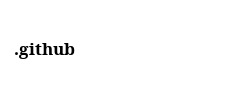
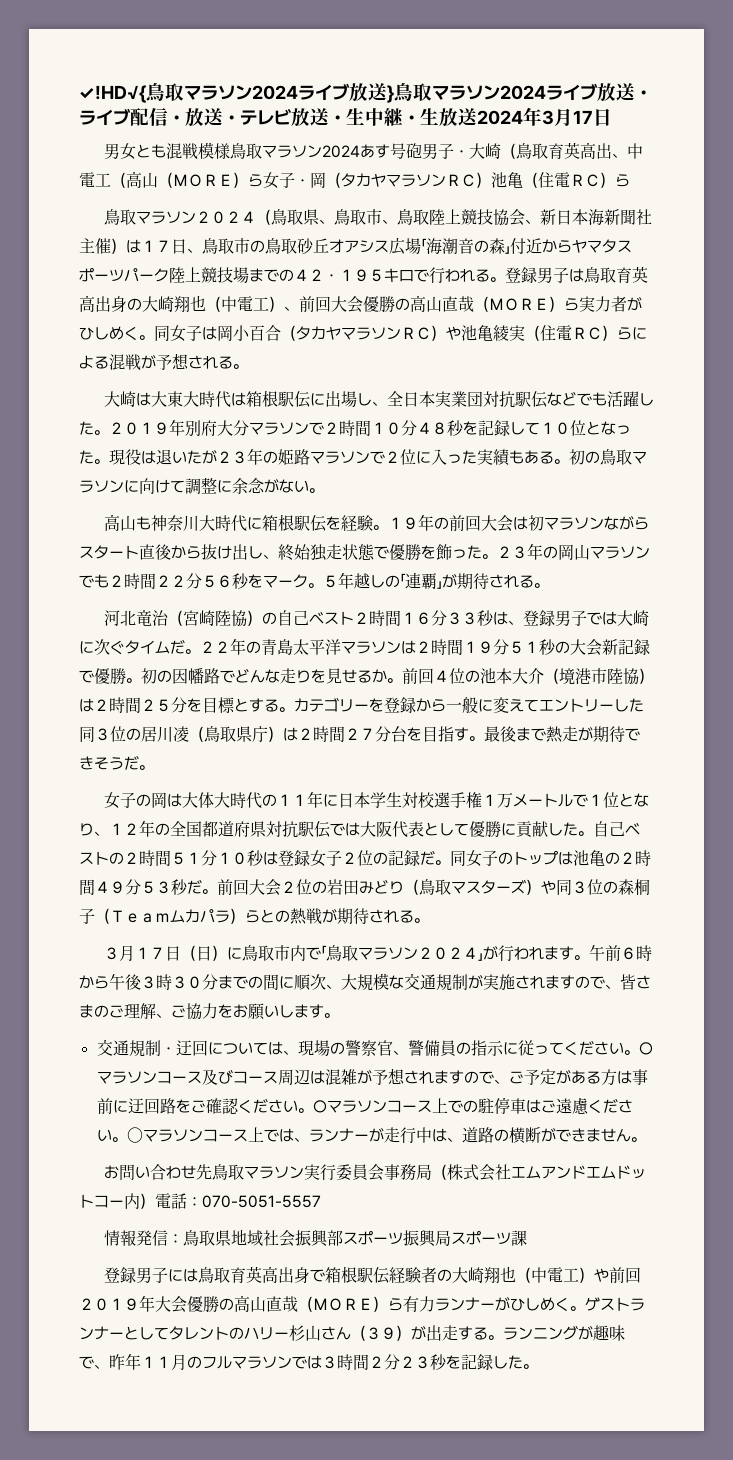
[14,43,75,59] .github -> [79,83,652,103] [79,107,612,127] [103,142,643,160] [79,171,630,189] [103,209,652,226] [79,238,632,255] [79,266,648,284] [79,295,642,313] [79,325,647,342] [79,353,248,371] [103,390,654,408] [79,419,631,436] [79,448,647,466] [79,477,324,494] [103,514,649,532] [79,543,650,561] [79,572,549,589] [103,609,649,627] [79,638,650,656] [79,668,654,685] [79,697,644,713] [79,726,640,743] [79,755,154,770] [103,791,649,809] [79,820,640,838] [79,850,651,867] [79,879,650,896] [79,908,429,925] [103,945,652,962] [79,973,651,991] [79,1003,339,1020] [96,1039,653,1057] [96,1068,648,1086] [96,1097,633,1115] [96,1127,646,1144] [103,1164,646,1181] [79,1193,321,1209] [103,1229,527,1247] [103,1266,641,1284] [79,1295,645,1313] [79,1325,625,1341] [79,1353,538,1370] ✓!HD√{鳥取マラソン2024ライブ放送}鳥取マラソン2024ライブ放送・ライブ配信・放送・テレビ放送・生中継・生放送2024年3月17日 // 男女とも混戦模様鳥取マラソン2024あす号砲男子・大崎（鳥取育英高出、中電工（高山（ＭＯＲＥ）ら女子・岡（タカヤマラソンＲＣ）池亀（住電ＲＣ）ら // 鳥取マラソン２０２４（鳥取県、鳥取市、鳥取陸上競技協会、新日本海新聞社主催）は１７日、鳥取市の鳥取砂丘オアシス広場「海潮音の森」付近からヤマタスポーツパーク陸上競技場までの４２・１９５キロで行われる。登録男子は鳥取育英高出身の大崎翔也（中電工）、前回大会優勝の高山直哉（ＭＯＲＥ）ら実力者がひしめく。同女子は岡小百合（タカヤマラソンＲＣ）や池亀綾実（住電ＲＣ）らによる混戦が予想される。 // 大崎は大東大時代は箱根駅伝に出場し、全日本実業団対抗駅伝などでも活躍した。２０１９年別府大分マラソンで２時間１０分４８秒を記録して１０位となった。現役は退いたが２３年の姫路マラソンで２位に入った実績もある。初の鳥取マラソンに向けて調整に余念がない。 // 高山も神奈川大時代に箱根駅伝を経験。１９年の前回大会は初マラソンながらスタート直後から抜け出し、終始独走状態で優勝を飾った。２３年の岡山マラソンでも２時間２２分５６秒をマーク。５年越しの「連覇」が期待される。 // 河北竜治（宮崎陸協）の自己ベスト２時間１６分３３秒は、登録男子では大崎に次ぐタイムだ。２２年の青島太平洋マラソンは２時間１９分５１秒の大会新記録で優勝。初の因幡路でどんな走りを見せるか。前回４位の池本大介（境港市陸協）は２時間２５分を目標とする。カテゴリーを登録から一般に変えてエントリーした同３位の居川凌（鳥取県庁）は２時間２７分台を目指す。最後まで熱走が期待できそうだ。 // 女子の岡は大体大時代の１１年に日本学生対校選手権１万メートルで１位となり、１２年の全国都道府県対抗駅伝では大阪代表として優勝に貢献した。自己ベストの２時間５１分１０秒は登録女子２位の記録だ。同女子のトップは池亀の２時間４９分５３秒だ。前回大会２位の岩田みどり（鳥取マスターズ）や同３位の森桐子（Ｔｅａｍムカパラ）らとの熱戦が期待される。 // ３月１７日（日）に鳥取市内で「鳥取マラソン２０２４」が行われます。午前６時から午後３時３０分までの間に順次、大規模な交通規制が実施されますので、皆さまのご理解、ご協力をお願いします。 // 交通規制・迂回については、現場の警察官、警備員の指示に従ってください。○マラソンコース及びコース周辺は混雑が予想されますので、ご予定がある方は事前に迂回路をご確認ください。○マラソンコース上での駐停車はご遠慮ください。〇マラソンコース上では、ランナーが走行中は、道路の横断ができません。 // お問い合わせ先鳥取マラソン実行委員会事務局（株式会社エムアンドエムドットコー内）電話：070-5051-5557 // 情報発信：鳥取県地域社会振興部スポーツ振興局スポーツ課 // 登録男子には鳥取育英高出身で箱根駅伝経験者の大崎翔也（中電工）や前回２０１９年大会優勝の高山直哉（ＭＯＲＥ）ら有力ランナーがひしめく。ゲストランナーとしてタレントのハリー杉山さん（３９）が出走する。ランニングが趣味で、昨年１１月のフルマラソンでは３時間２分２３秒を記録した。

